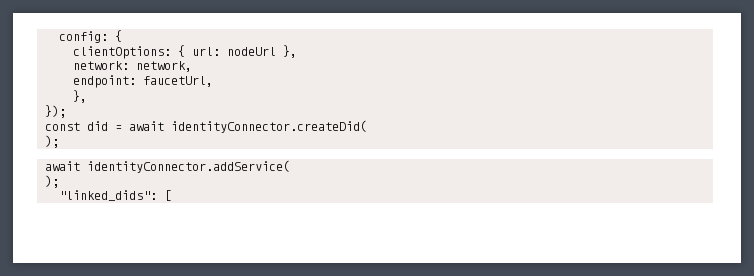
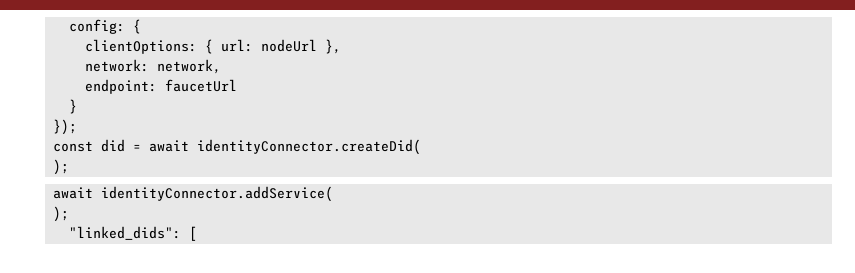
[143,76,214,87] [73,90,88,103] faucetUrl, // }, -> [165,79,238,92] [69,99,78,114] faucetUrl // }

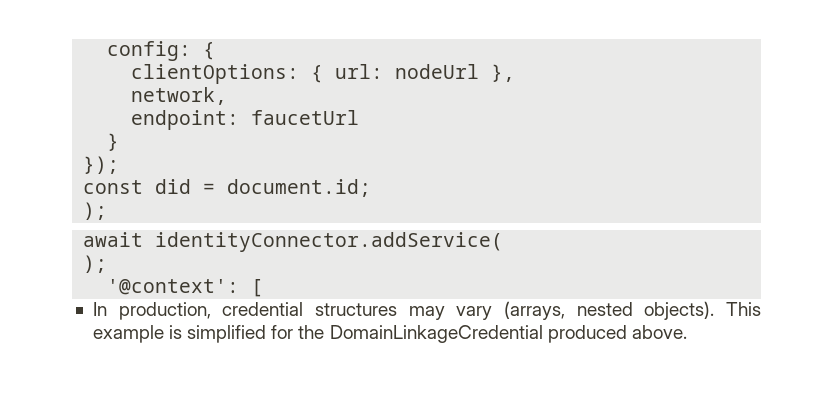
[85,59,150,72] network: -> (516, 73) none
[149,139,422,155] await identityConnector.createDid( -> [227,179,372,197] document.id;
[69,226,182,240] "linked_dids": -> [107,279,240,295] '@context':
(198, 233) none -> [92,301,762,320] [92,325,687,343] // In production, credential structures may vary (arrays, nested objects). This example is simplified for the DomainLinkageCredential produced above.

